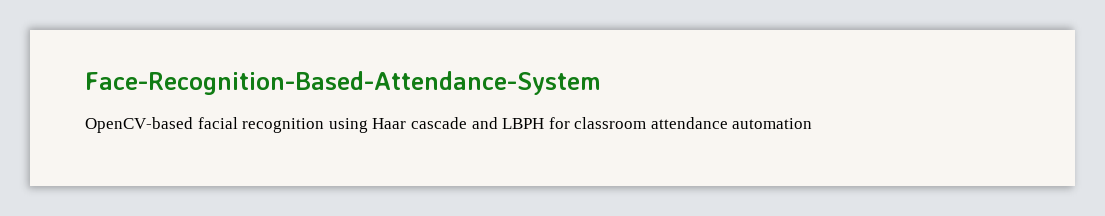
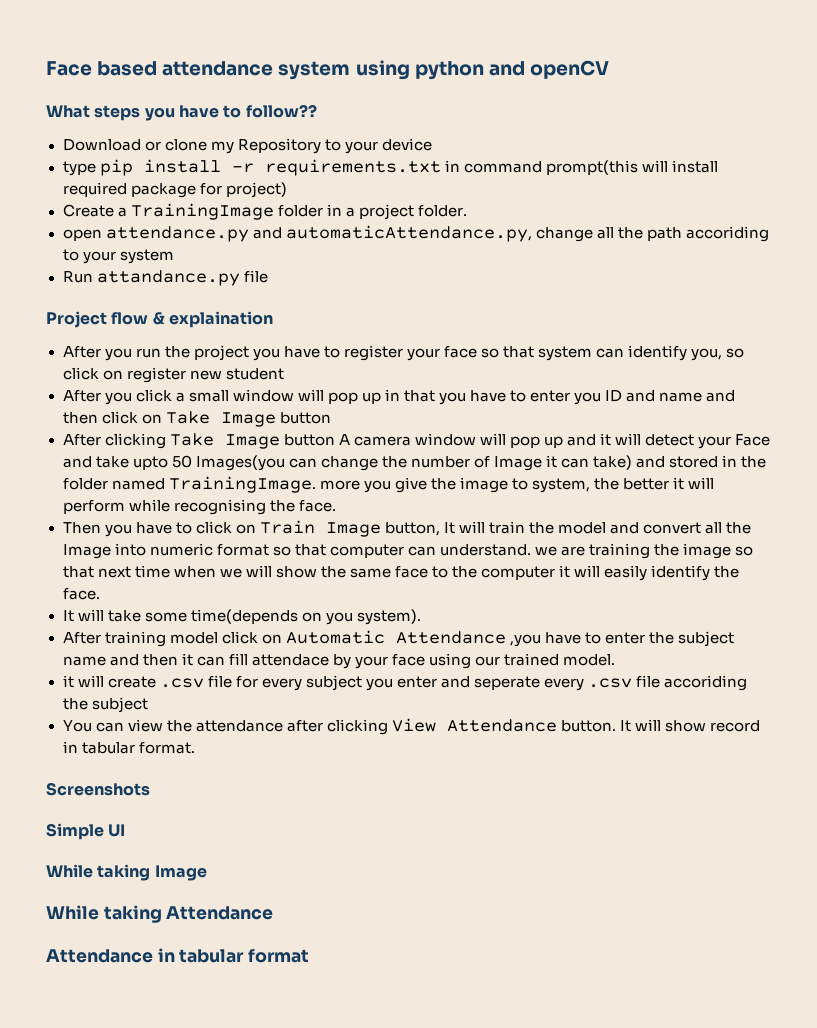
[85,71,601,95] [85,117,813,133] Face-Recognition-Based-Attendance-System // OpenCV-based facial recognition using Haar cascade and LBPH for classroom attendance automation -> [46,60,609,80] [46,104,317,121] [62,138,432,154] [62,159,718,176] [62,182,287,198] [62,203,467,220] [62,225,769,242] [62,249,174,264] [62,270,268,286] [46,311,273,328] [62,345,745,361] [62,367,284,383] [62,389,736,405] [62,411,331,427] [62,433,771,449] [62,455,767,471] [62,476,715,493] [62,499,336,515] [62,520,752,537] [62,543,754,559] [62,565,740,581] [62,588,100,600] [62,609,421,625] [62,630,735,647] [62,653,616,669] [62,675,748,691] [62,697,148,713] [62,718,761,735] [62,741,195,754] [46,782,150,796] [46,823,126,840] [46,864,207,881] [46,905,274,923] [46,948,310,963] Face based attendance system using python and openCV // What steps you have to follow?? // Download or clone my Repository to your device // type pip install -r requirements.txt in command prompt(this will install required package for project) // Create a TrainingImage folder in a project folder. // open attendance.py and automaticAttendance.py, change all the path accoriding to your system // Run attandance.py file // Project flow & explaination // After you run the project you have to register your face so that system can identify you, so click on register new student // After you click a small window will pop up in that you have to enter you ID and name and then click on Take Image button // After clicking Take Image button A camera window will pop up and it will detect your Face and take upto 50 Images(you can change the number of Image it can take) and stored in the folder named TrainingImage. more you give the image to system, the better it will perform while recognising the face. // Then you have to click on Train Image button, It will train the model and convert all the Image into numeric format so that computer can understand. we are training the image so that next time when we will show the same face to the computer it will easily identify the face. // It will take some time(depends on you system). // After training model click on Automatic Attendance ,you have to enter the subject name and then it can fill attendace by your face using our trained model. // it will create .csv file for every subject you enter and seperate every .csv file accoriding the subject // You can view the attendance after clicking View Attendance button. It will show record in tabular format. // Screenshots // Simple UI // While taking Image // While taking Attendance // Attendance in tabular format

